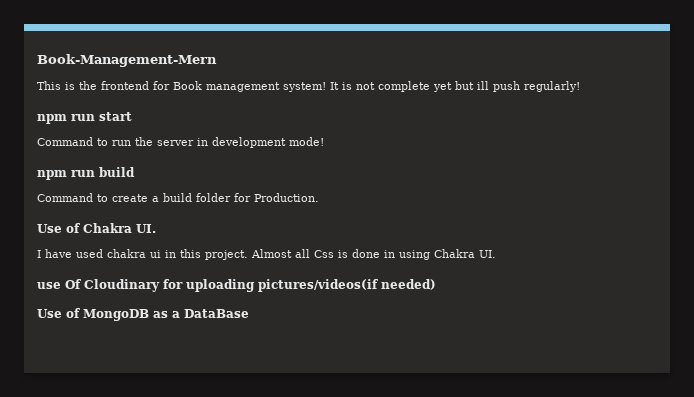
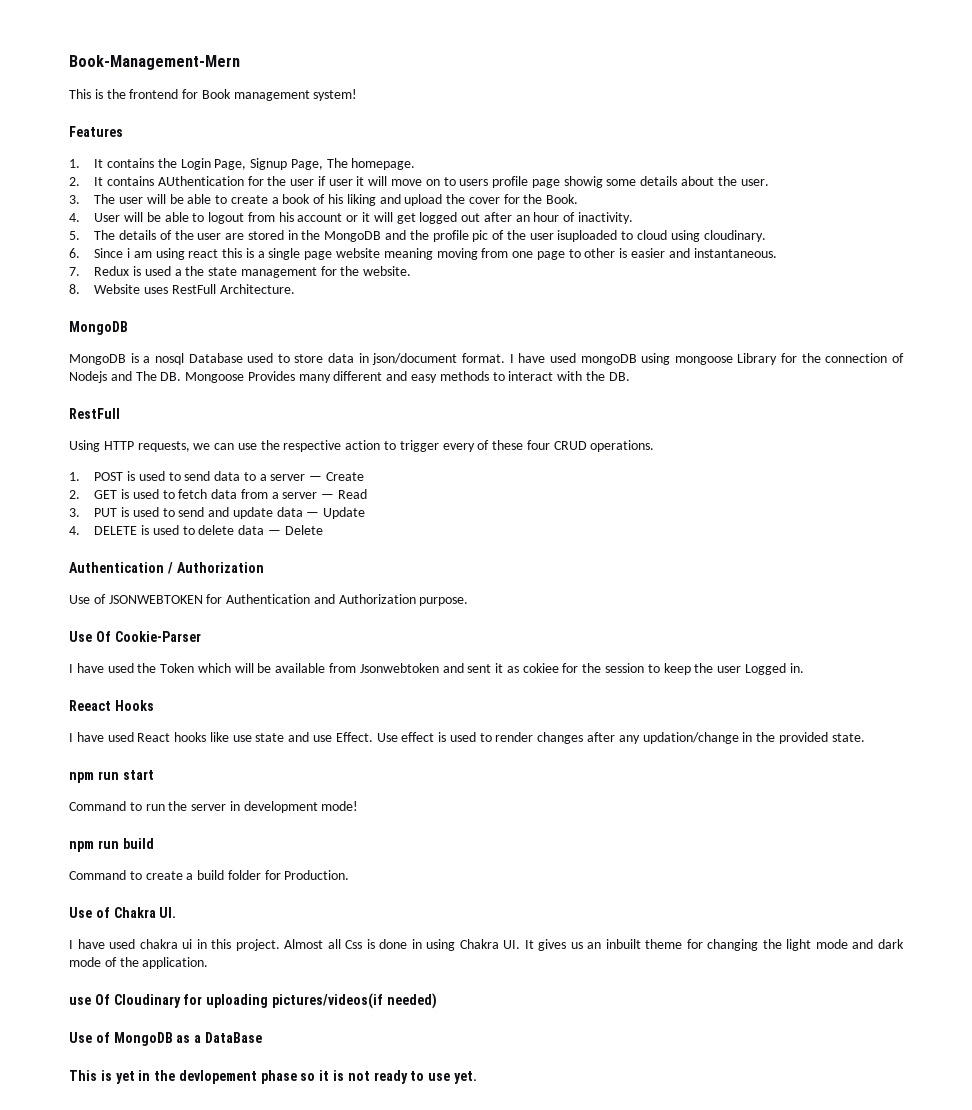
[330,81,580,92] It is not complete yet but ill push regularly! -> [69,126,123,137] [69,158,416,170] [69,176,769,188] [69,194,579,206] [69,212,633,224] [69,230,766,242] [69,248,777,260] [69,266,412,278] [69,284,295,294] [69,321,128,335] [69,353,904,365] [69,371,630,383] [69,408,120,419] [69,440,655,452] [69,471,364,481] [69,489,367,499] [69,507,366,519] [69,525,323,535] [69,562,264,574] [69,594,469,606] [69,631,201,642] [69,663,804,675] [69,700,154,711] [69,732,865,744] // Features // 1. It contains the Login Page, Signup Page, The homepage. // 2. It contains AUthentication for the user if user it will move on to users profile page showig some details about the user. // 3. The user will be able to create a book of his liking and upload the cover for the Book. // 4. User will be able to logout from his account or it will get logged out after an hour of inactivity. // 5. The details of the user are stored in the MongoDB and the profile pic of the user isuploaded to cloud using cloudinary. // 6. Since i am using react this is a single page website meaning moving from one page to other is easier and instantaneous. // 7. Redux is used a the state management for the website. // 8. Website uses RestFull Architecture. // MongoDB // MongoDB is a nosql Database used to store data in json/document format. I have used mongoDB using mongoose Library for the connection of Nodejs and The DB. Mongoose Provides many different and easy methods to interact with the DB. // RestFull // Using HTTP requests, we can use the respective action to trigger every of these four CRUD operations. // 1. POST is used to send data to a server — Create // 2. GET is used to fetch data from a server — Read // 3. PUT is used to send and update data — Update // 4. DELETE is used to delete data — Delete // Authentication / Authorization // Use of JSONWEBTOKEN for Authentication and Authorization purpose. // Use Of Cookie-Parser // I have used the Token which will be available from Jsonwebtoken and sent it as cokiee for the session to keep the user Logged in. // Reeact Hooks // I have used React hooks like use state and use Effect. Use effect is used to render changes after any updation/change in the provided state.
(496, 254) none -> [524,939,905,951] [69,957,209,969] It gives us an inbuilt theme for changing the light mode and dark mode of the application.
(249, 313) none -> [69,1070,477,1084] // This is yet in the devlopement phase so it is not ready to use yet.

